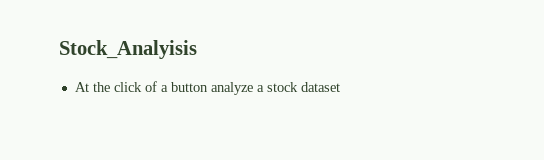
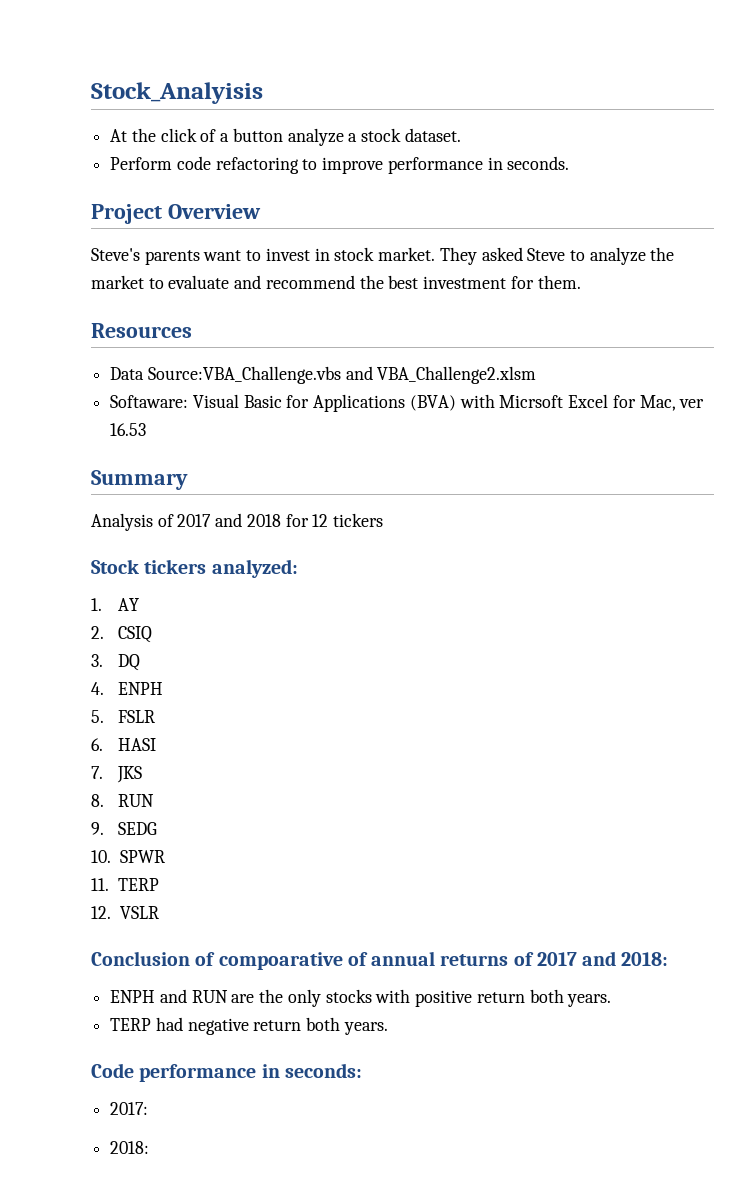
[300,82,340,92] dataset -> [404,128,461,142] [110,156,570,174] [91,204,261,224] [91,247,675,265] [91,275,581,289] [91,323,192,338] [110,366,537,384] [110,394,705,412] [110,423,147,436] [91,470,188,490] [91,513,384,531] [91,559,298,578] [91,598,140,611] [91,626,153,643] [91,654,141,671] [91,682,164,695] [91,710,156,723] [91,738,157,751] [91,766,143,783] [91,794,155,807] [91,822,158,835] [91,850,165,863] [91,878,160,891] [91,906,159,919] [91,951,669,970] [110,989,612,1007] [110,1017,388,1035] [91,1063,362,1082] [110,1102,149,1115] [110,1141,150,1154] dataset. // Perform code refactoring to improve performance in seconds. // Project Overview // Steve's parents want to invest in stock market. They asked Steve to analyze the market to evaluate and recommend the best investment for them. // Resources // Data Source:VBA_Challenge.vbs and VBA_Challenge2.xlsm // Softaware: Visual Basic for Applications (BVA) with Micrsoft Excel for Mac, ver 16.53 // Summary // Analysis of 2017 and 2018 for 12 tickers // Stock tickers analyzed: // 1. AY // 2. CSIQ // 3. DQ // 4. ENPH // 5. FSLR // 6. HASI // 7. JKS // 8. RUN // 9. SEDG // 10. SPWR // 11. TERP // 12. VSLR // Conclusion of compoarative of annual returns of 2017 and 2018: // ENPH and RUN are the only stocks with positive return both years. // TERP had negative return both years. // Code performance in seconds: // 2017: // 2018:

